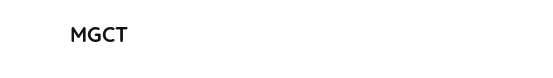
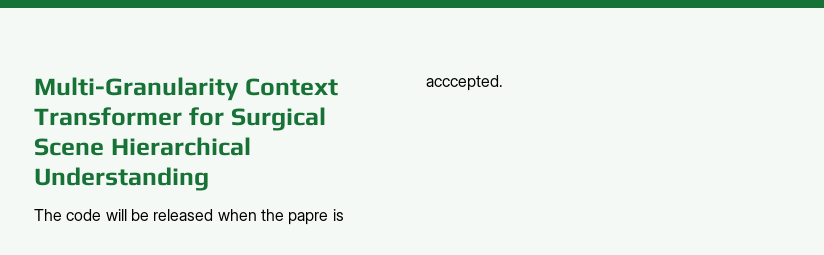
[70,27,128,42] MGCT -> [34,77,338,101] [34,107,326,131] [34,137,251,156] [34,167,209,191] [34,209,344,225] [426,75,503,91] Multi-Granularity Context Transformer for Surgical Scene Hierarchical Understanding // The code will be released when the papre is acccepted.

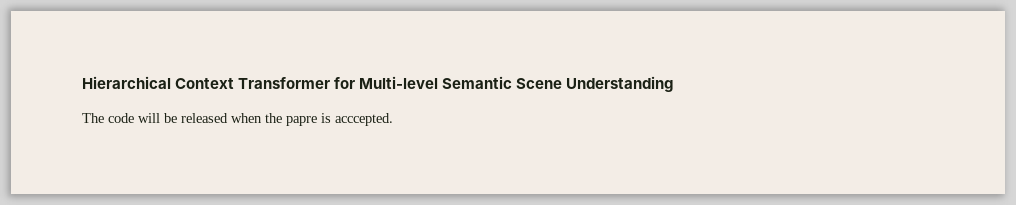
[34,77,239,101] Multi-Granularity -> [82,76,171,89] Hierarchical
[230,107,326,131] [34,137,251,156] Surgical Scene Hierarchical -> [359,76,563,89] Multi-level Semantic Scene

